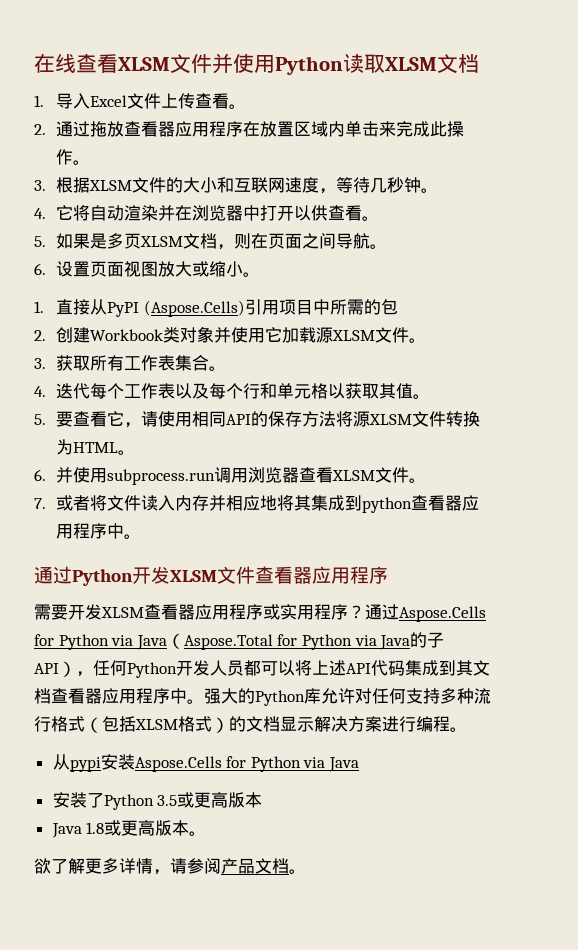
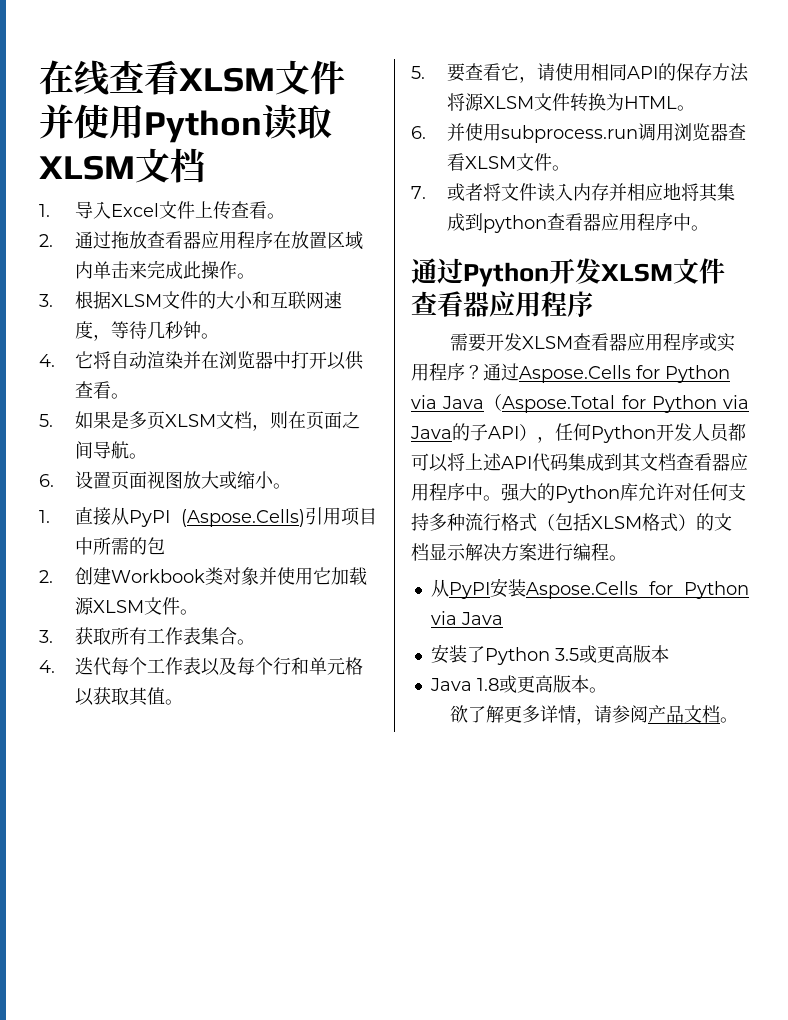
[69,757,101,772] pypi -> [448,582,490,599] PyPI

